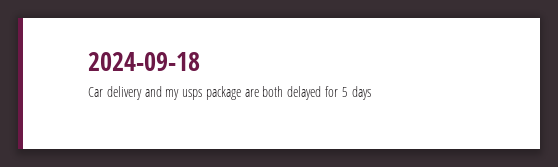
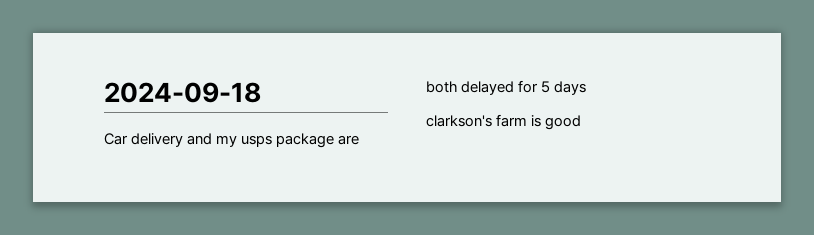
(371, 93) none -> [426,114,582,130] // clarkson's farm is good

